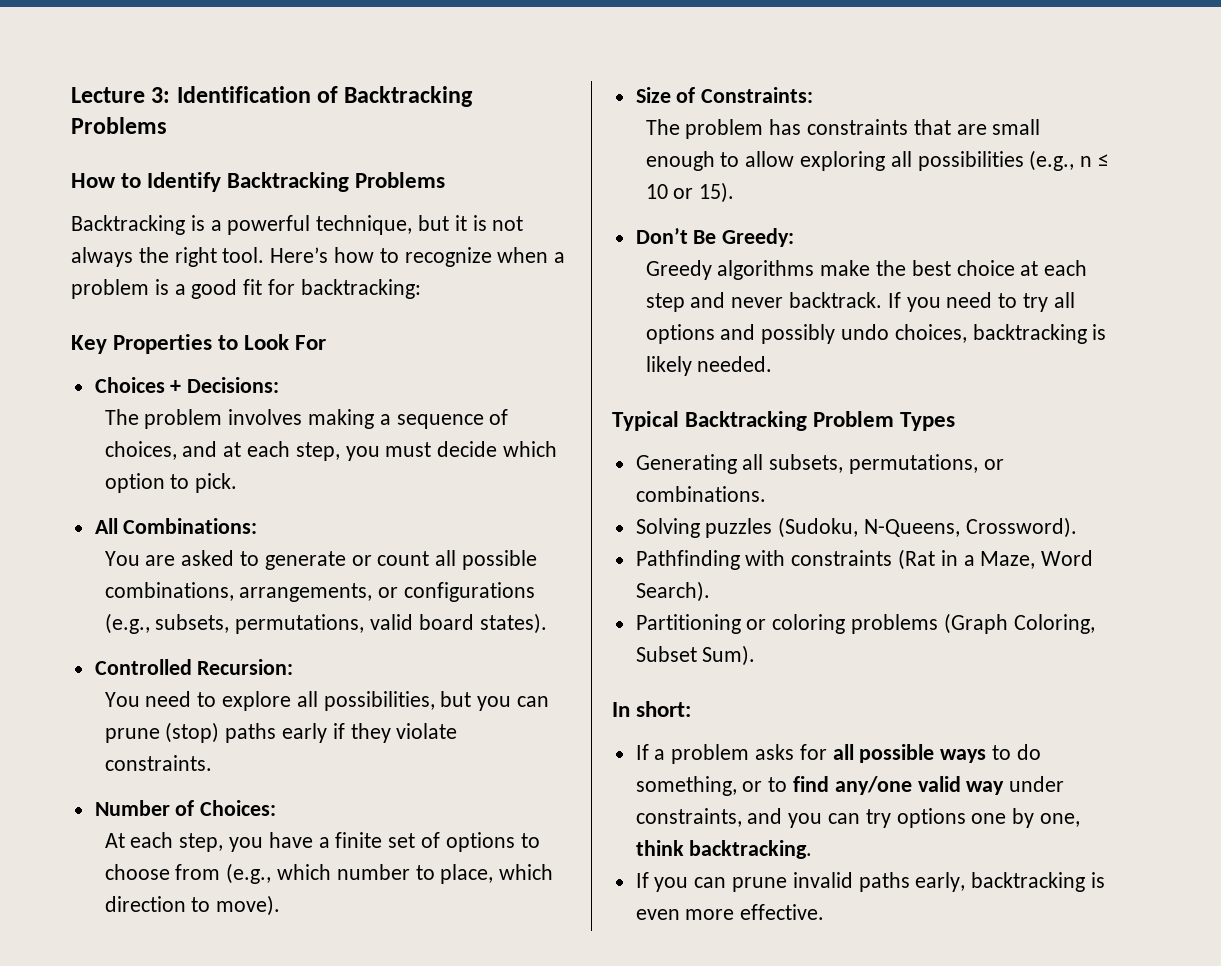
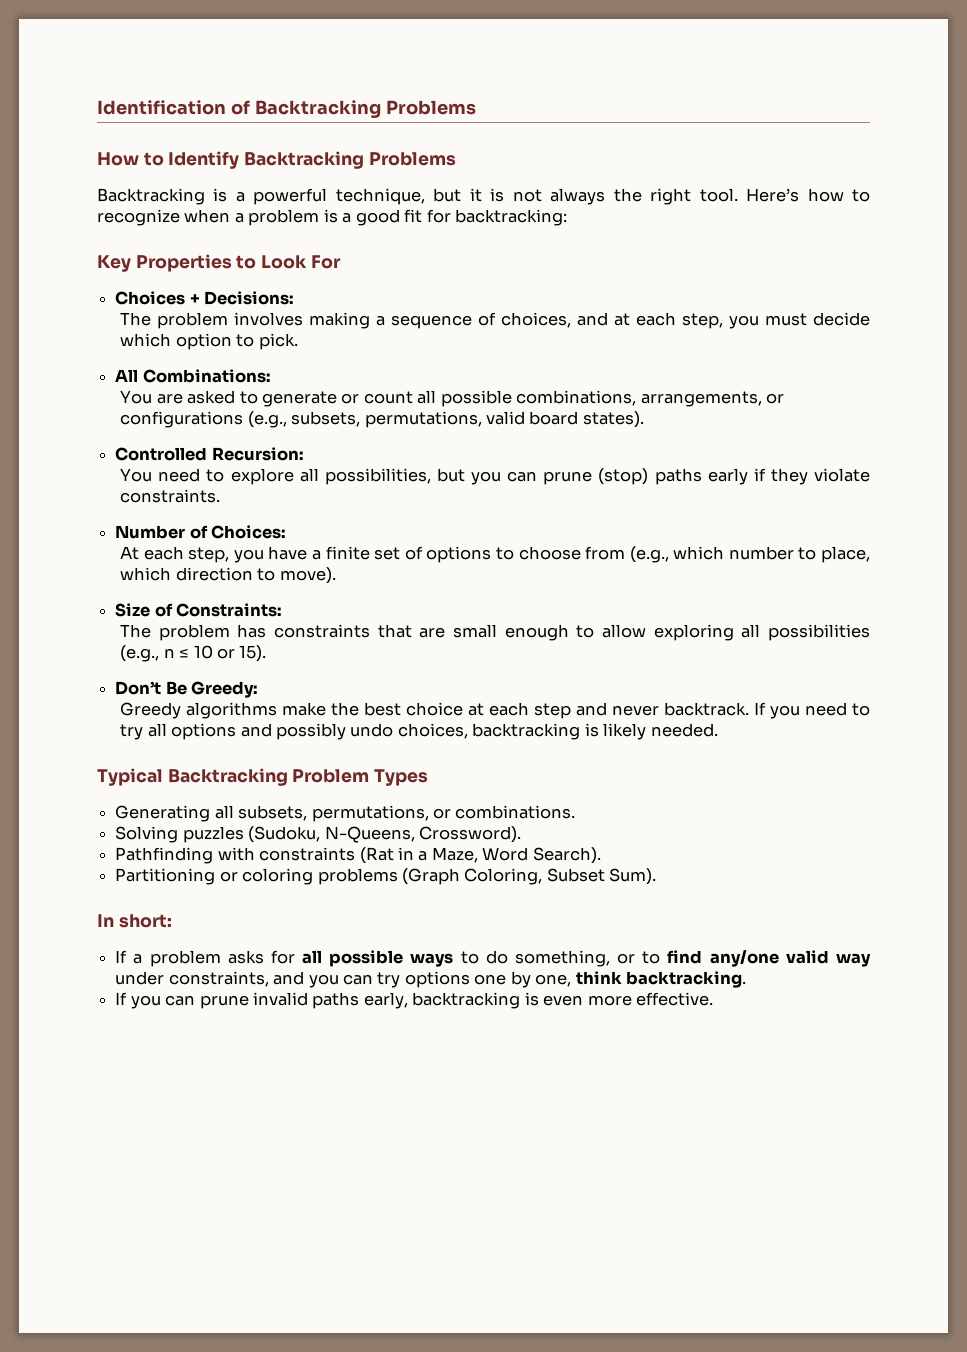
[71,87,171,103] Lecture 3: -> (97, 107) none

